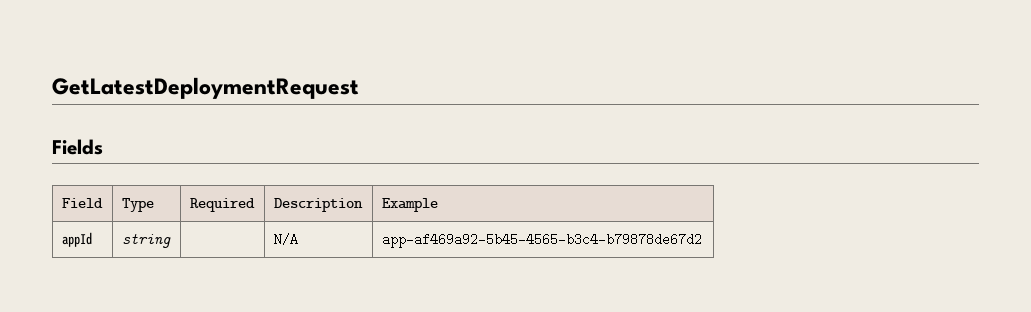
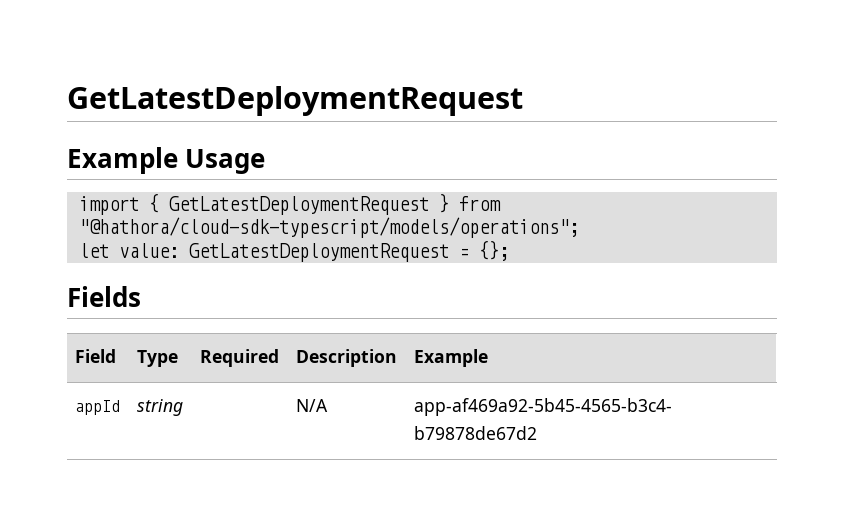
[52,77,359,99] GetLatestDeploymentRequest -> [67,86,523,116] [67,147,266,174] [78,193,501,215] [78,217,579,238] [78,240,509,262] GetLatestDeploymentRequest // Example Usage // import { GetLatestDeploymentRequest } from "@hathora/cloud-sdk-typescript/models/operations"; // let value: GetLatestDeploymentRequest = {};

